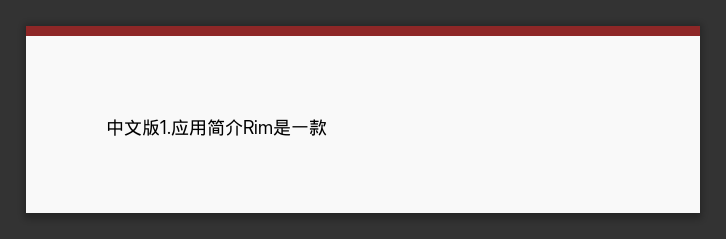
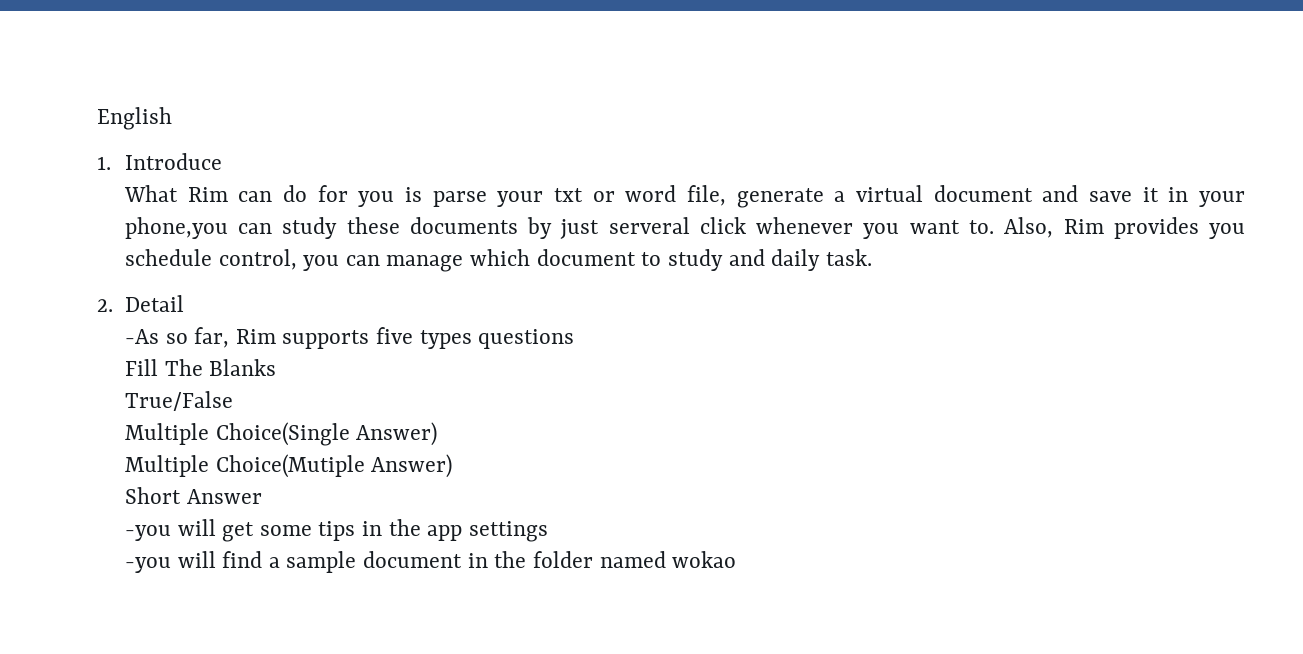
[106,119,327,136] 中文版1.应用简介Rim是一款 -> [97,107,172,130] [97,153,222,170] [123,185,1246,208] [124,217,1245,239] [124,249,872,272] [97,295,185,312] [124,327,575,349] [124,359,277,376] [124,391,233,411] [124,422,438,446] [124,454,453,478] [124,487,262,504] [124,519,548,542] [124,551,737,573] English // 1. Introduce // What Rim can do for you is parse your txt or word file, generate a virtual document and save it in your phone,you can study these documents by just serveral click whenever you want to. Also, Rim provides you schedule control, you can manage which document to study and daily task. // 2. Detail // -As so far, Rim supports five types questions // Fill The Blanks // True/False // Multiple Choice(Single Answer) // Multiple Choice(Mutiple Answer) // Short Answer // -you will get some tips in the app settings // -you will find a sample document in the folder named wokao

